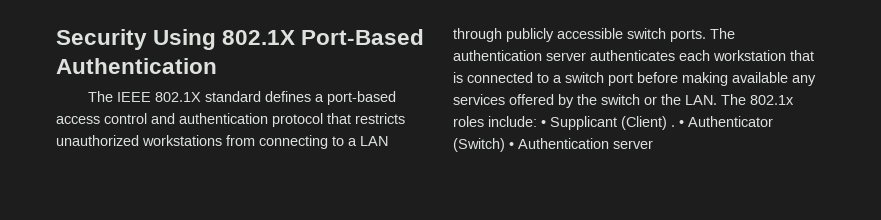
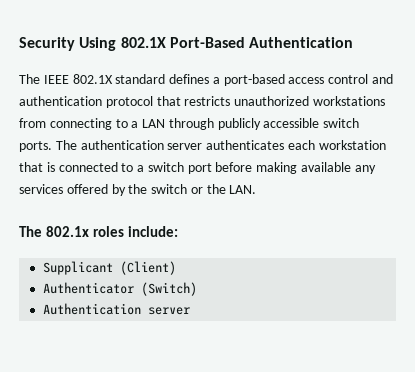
(717, 100) none -> (257, 189) //
[541,120,546,127] • -> (178, 231) //
[671,120,684,127] . • -> (176, 268) //
[509,142,514,149] • -> (197, 289) //

